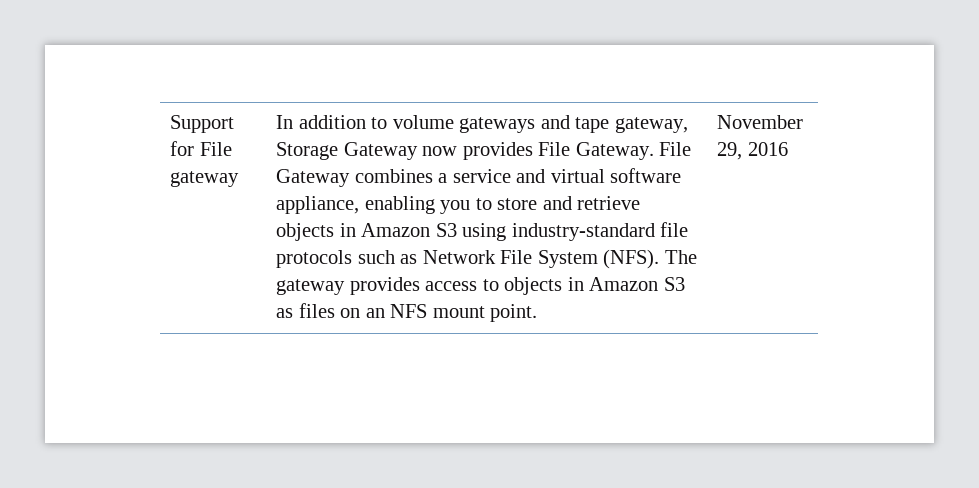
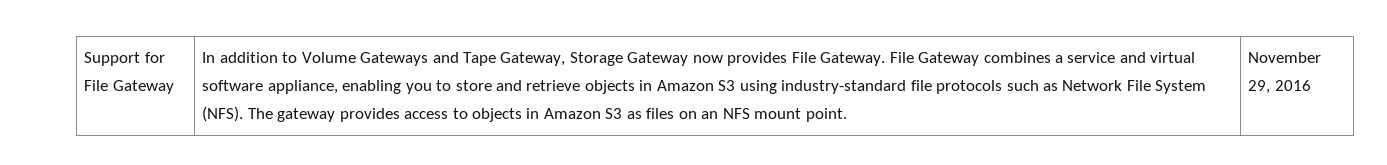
[170,171,240,187] gateway -> [112,80,174,94] Gateway
[392,115,688,133] volume gateways and tape gateway, -> [301,52,566,66] Volume Gateways and Tape Gateway,

